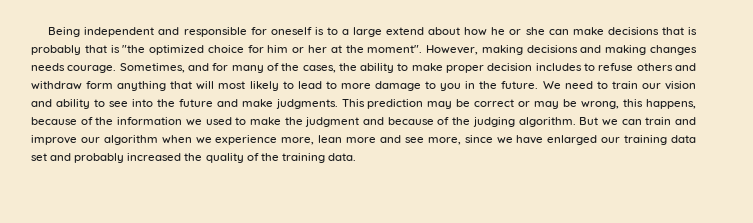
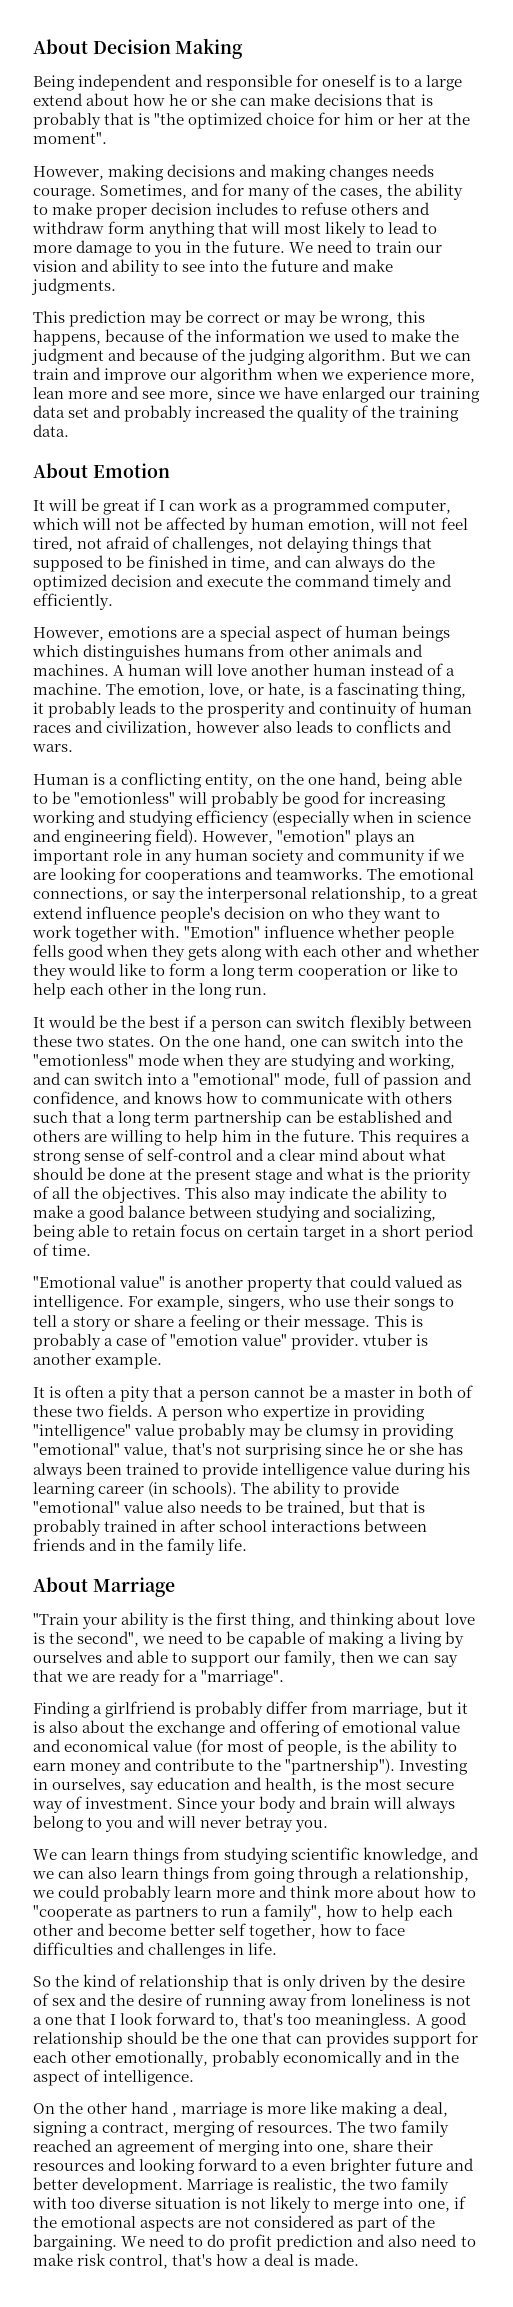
(48, 32) none -> [33,38,244,59] About Decision Making //
(423, 49) none -> (107, 138) //
(338, 104) none -> (116, 286) //
(356, 157) none -> [33,463,170,478] [33,498,451,515] [32,517,468,534] [33,536,433,553] [33,555,435,572] [33,574,453,591] [33,593,113,610] [33,625,451,642] [32,644,424,661] [33,663,456,676] [33,682,467,699] [33,701,473,718] [33,720,453,736] [32,744,73,752] [33,772,462,789] [33,791,447,808] [32,810,472,827] [33,829,416,846] [33,848,465,865] [33,867,475,884] [33,887,479,903] [33,906,441,923] [32,925,455,942] [33,944,479,961] [33,963,458,980] [33,983,268,999] [33,1015,472,1032] [33,1034,463,1050] [33,1053,456,1070] [33,1072,472,1089] [33,1091,453,1107] [33,1110,454,1127] [33,1129,470,1146] [33,1148,447,1165] [33,1167,471,1184] [33,1186,447,1203] [33,1205,437,1222] [33,1224,474,1241] [33,1243,92,1256] [33,1275,463,1292] [33,1295,455,1311] [33,1314,423,1331] [33,1333,429,1350] [33,1353,163,1369] [33,1385,473,1402] [33,1404,426,1421] [33,1423,455,1440] [33,1443,464,1459] [33,1462,471,1479] [33,1481,400,1498] [33,1500,426,1516] [33,1519,428,1536] [33,1538,248,1555] [33,1577,175,1597] [33,1612,475,1629] [33,1631,464,1648] [33,1650,458,1667] [33,1669,285,1686] [33,1701,469,1718] [33,1720,461,1737] [33,1739,457,1756] [33,1758,469,1775] [33,1777,455,1794] [32,1796,456,1813] [33,1815,329,1832] [33,1847,480,1864] [32,1866,470,1883] [32,1885,476,1902] [33,1904,453,1921] [33,1923,406,1940] [33,1942,278,1959] [33,1974,465,1991] [33,1993,471,2010] [33,2012,467,2029] [33,2031,479,2048] [33,2050,460,2067] [33,2069,195,2086] [33,2101,448,2118] [33,2120,450,2137] [33,2139,434,2156] [33,2158,475,2175] [33,2177,450,2194] [32,2196,466,2213] [33,2215,436,2232] [33,2234,476,2251] [33,2253,360,2269] // About Emotion // It will be great if I can work as a programmed computer, which will not be affected by human emotion, will not feel tired, not afraid of challenges, not delaying things that supposed to be finished in time, and can always do the optimized decision and execute the command timely and efficiently. // However, emotions are a special aspect of human beings which distinguishes humans from other animals and machines. A human will love another human instead of a machine. The emotion, love, or hate, is a fascinating thing, it probably leads to the prosperity and continuity of human races and civilization, however also leads to conflicts and wars. // Human is a conflicting entity, on the one hand, being able to be "emotionless" will probably be good for increasing working and studying efficiency (especially when in science and engineering field). However, "emotion" plays an important role in any human society and community if we are looking for cooperations and teamworks. The emotional connections, or say the interpersonal relationship, to a great extend influence people's decision on who they want to work together with. "Emotion" influence whether people fells good when they gets along with each other and whether they would like to form a long term cooperation or like to help each other in the long run. // It would be the best if a person can switch flexibly between these two states. On the one hand, one can switch into the "emotionless" mode when they are studying and working, and can switch into a "emotional" mode, full of passion and confidence, and knows how to communicate with others such that a long term partnership can be established and others are willing to help him in the future. This requires a strong sense of self-control and a clear mind about what should be done at the present stage and what is the priority of all the objectives. This also may indicate the ability to make a good balance between studying and socializing, being able to retain focus on certain target in a short period of time. // "Emotional value" is another property that could valued as intelligence. For example, singers, who use their songs to tell a story or share a feeling or their message. This is probably a case of "emotion value" provider. vtuber is another example. // It is often a pity that a person cannot be a master in both of these two fields. A person who expertize in providing "intelligence" value probably may be clumsy in providing "emotional" value, that's not surprising since he or she has always been trained to provide intelligence value during his learning career (in schools). The ability to provide "emotional" value also needs to be trained, but that is probably trained in after school interactions between friends and in the family life. // About Marriage // "Train your ability is the first thing, and thinking about love is the second", we need to be capable of making a living by ourselves and able to support our family, then we can say that we are ready for a "marriage". // Finding a girlfriend is probably differ from marriage, but it is also about the exchange and offering of emotional value and economical value (for most of people, is the ability to earn money and contribute to the "partnership"). Investing in ourselves, say education and health, is the most secure way of investment. Since your body and brain will always belong to you and will never betray you. // We can learn things from studying scientific knowledge, and we can also learn things from going through a relationship, we could probably learn more and think more about how to "cooperate as partners to run a family", how to help each other and become better self together, how to face difficulties and challenges in life. // So the kind of relationship that is only driven by the desire of sex and the desire of running away from loneliness is not a one that I look forward to, that's too meaningless. A good relationship should be the one that can provides support for each other emotionally, probably economically and in the aspect of intelligence. // On the other hand , marriage is more like making a deal, signing a contract, merging of resources. The two family reached an agreement of merging into one, share their resources and looking forward to a even brighter future and better development. Marriage is realistic, the two family with too diverse situation is not likely to merge into one, if the emotional aspects are not considered as part of the bargaining. We need to do profit prediction and also need to make risk control, that's how a deal is made.

